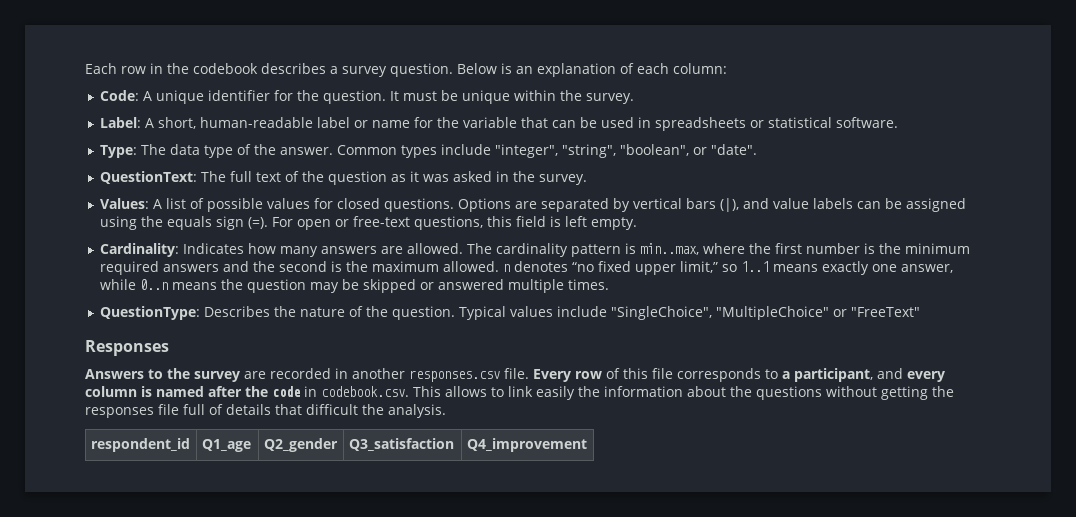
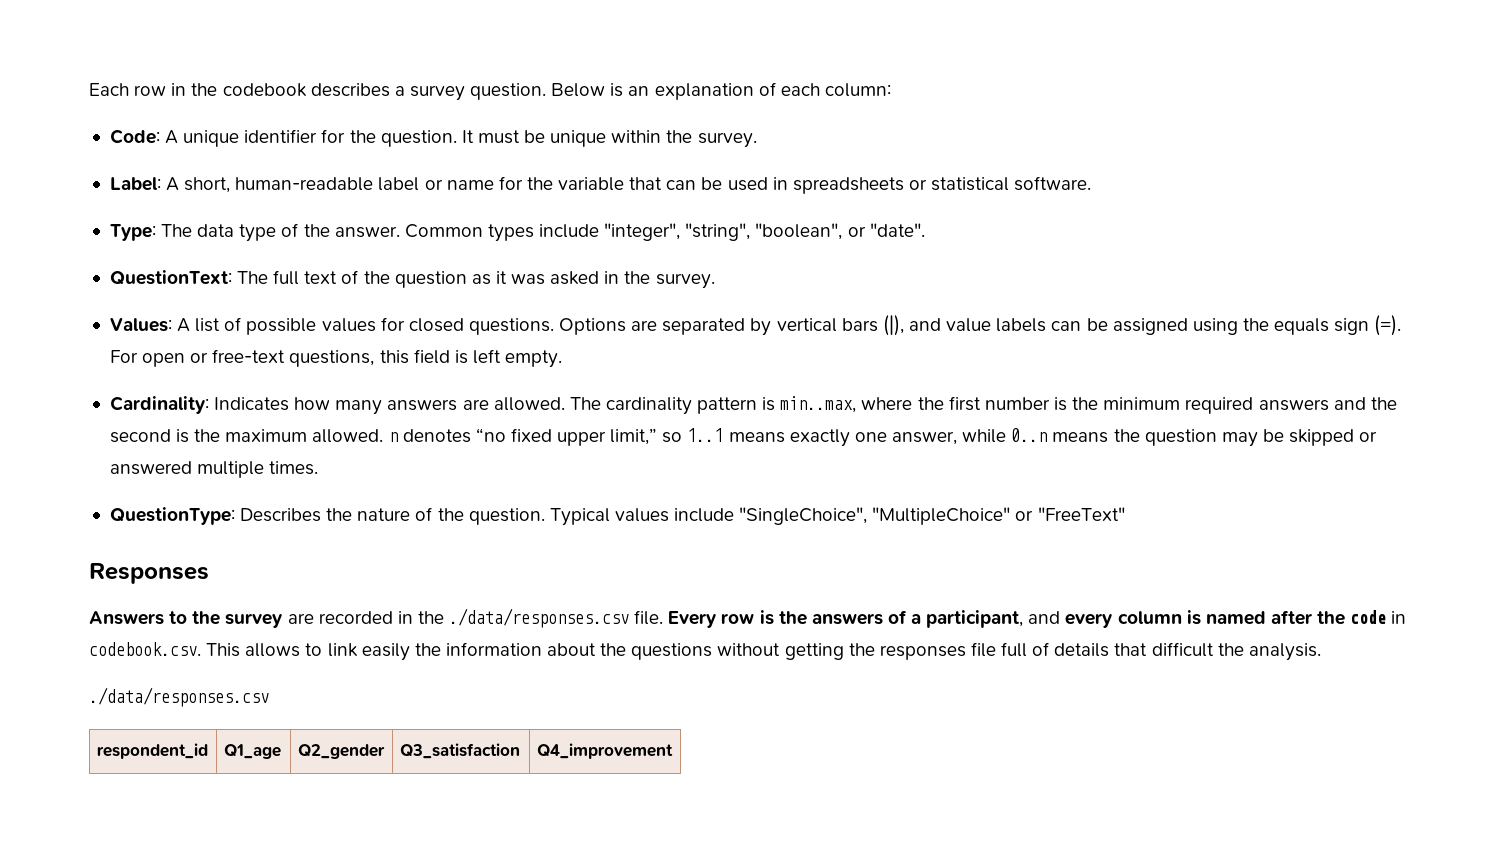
[352,368,500,382] another responses.csv -> [417,608,630,628] the ./data/responses.csv
[606,368,778,382] of this file corresponds to -> [759,610,907,625] is the answers of
(446, 411) none -> [89,687,269,707] // ./data/responses.csv

